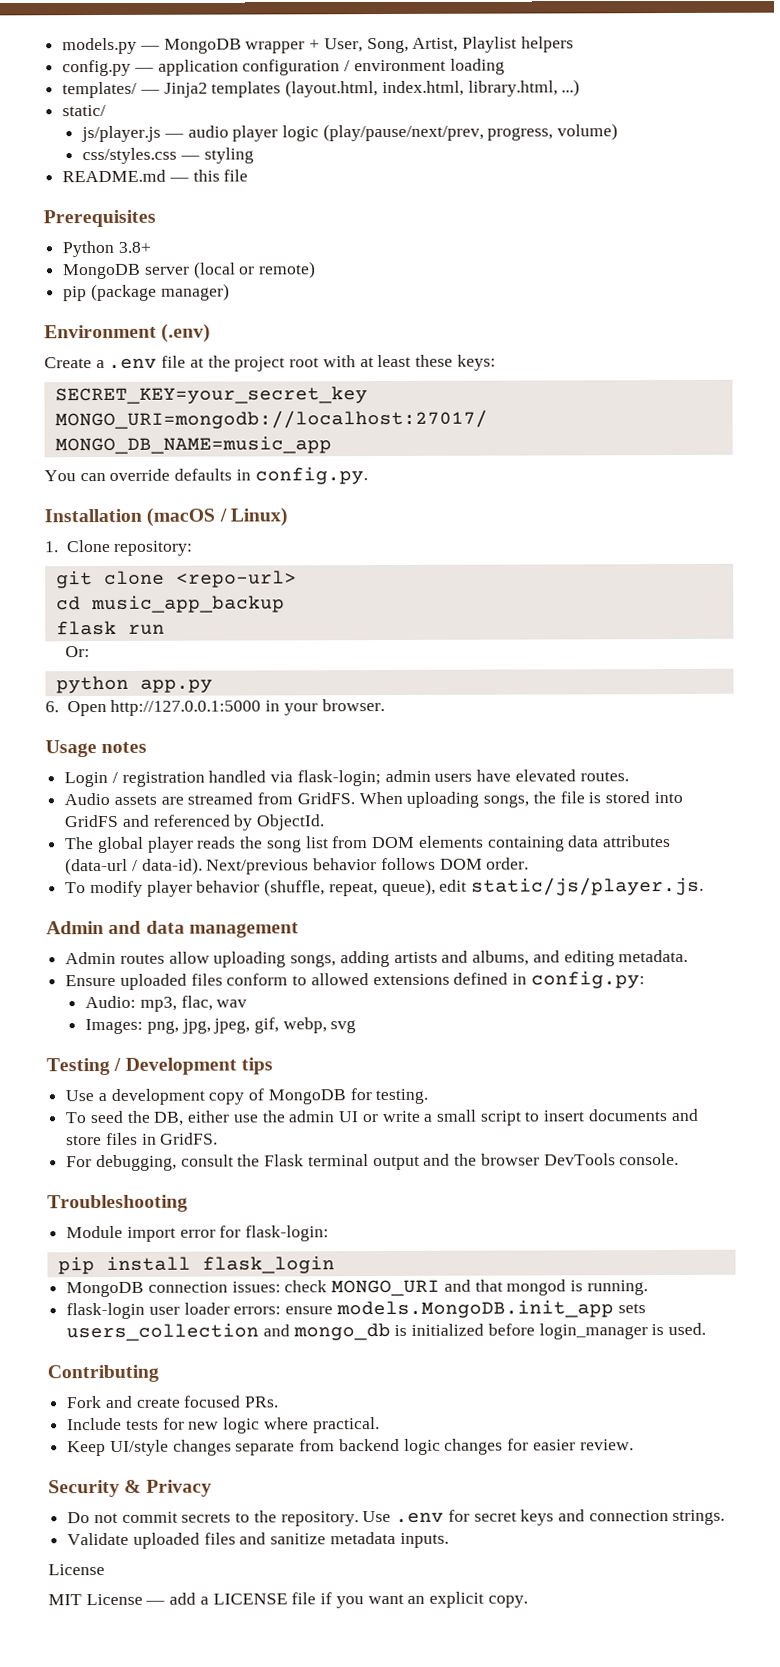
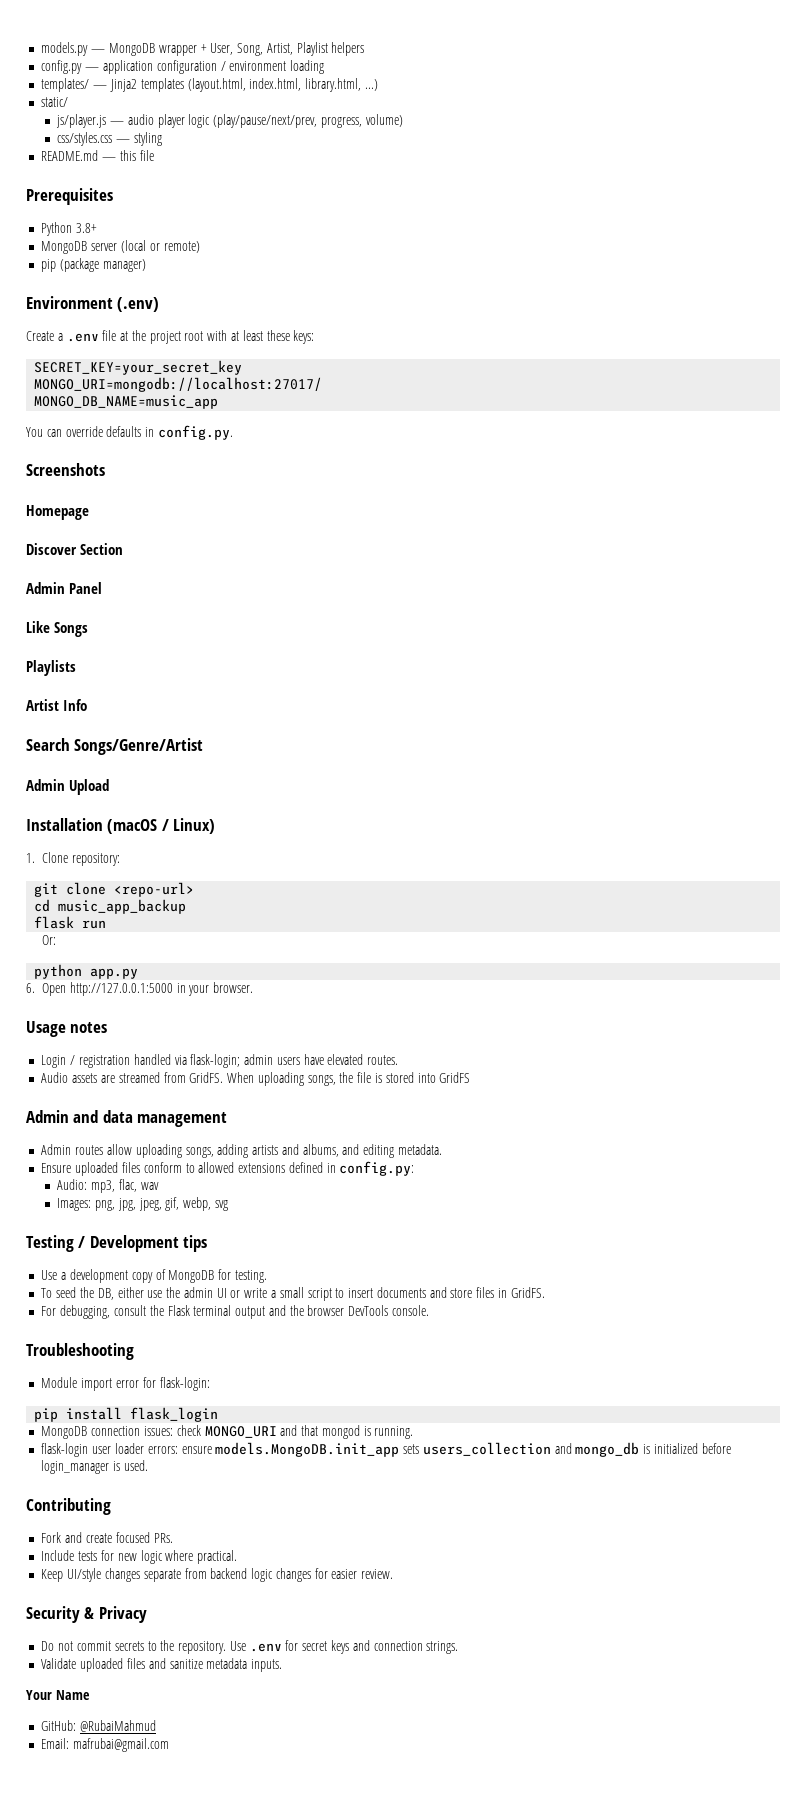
(368, 476) none -> [26,463,105,476] [26,505,89,520] [26,543,124,555] [26,582,103,594] [26,621,89,637] [26,660,76,676] [26,699,88,711] [26,738,204,755] [26,779,110,795] // Screenshots // Homepage // Discover Section // Admin Panel // Like Songs // Playlists // Artist Info // Search Songs/Genre/Artist // Admin Upload
[121,814,325,831] [65,835,671,854] [65,857,530,876] [65,876,705,898] and referenced by ObjectId. // The global player reads the song list from DOM elements containing data attributes (data-url / data-id). Next/previous behavior follows DOM order. // To modify player behavior (shuffle, repeat, queue), edit static/js/player.js. -> (471, 1077) none
[48,1564,105,1576] [48,1591,528,1609] License // MIT License — add a LICENSE file if you want an explicit copy. -> [26,1690,90,1700] [41,1720,157,1732] [41,1738,170,1752] Your Name // GitHub: @RubaiMahmud // Email: mafrubai@gmail.com

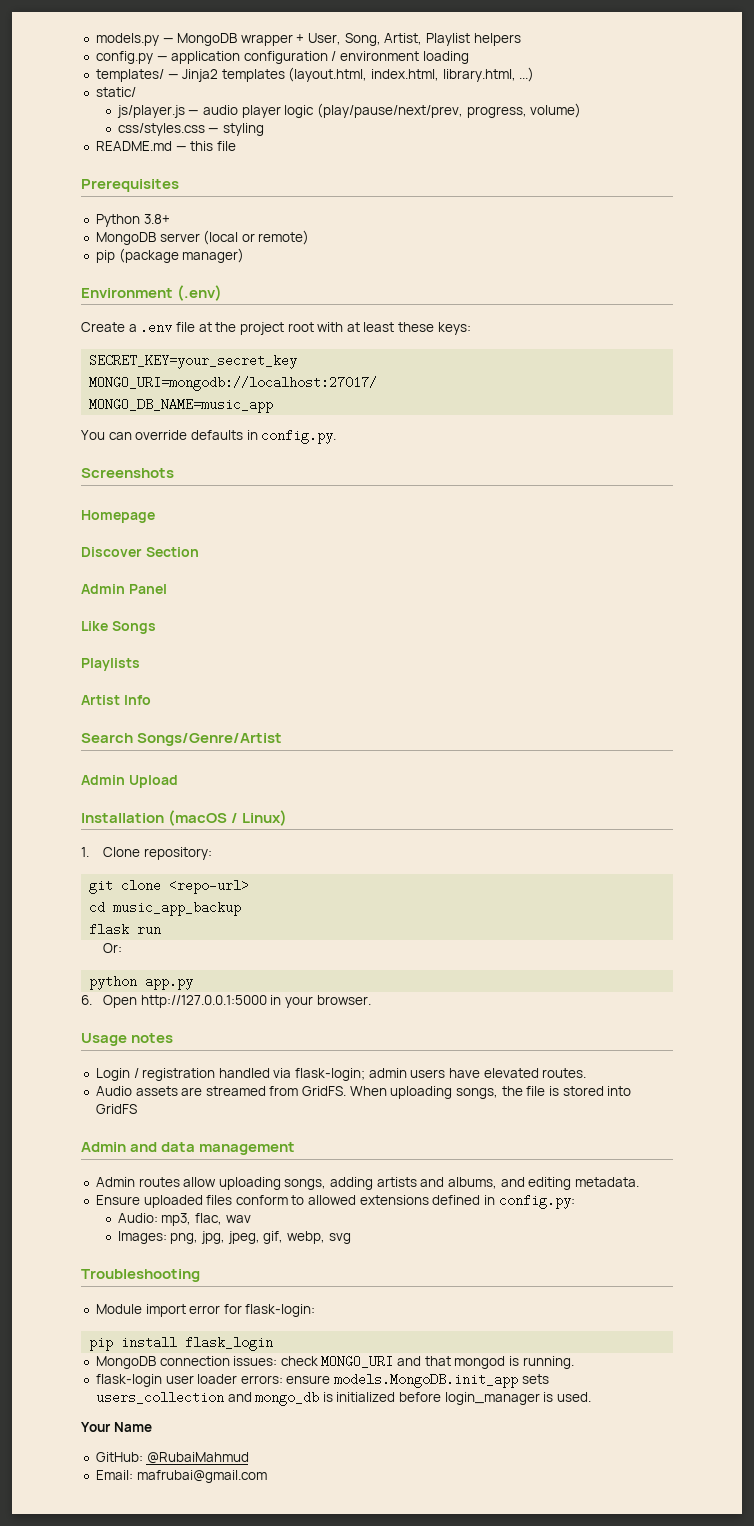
[26,1235,208,1252] [41,1269,267,1283] [41,1287,545,1301] [41,1305,429,1319] // Testing / Development tips // Use a development copy of MongoDB for testing. // To seed the DB, either use the admin UI or write a small script to insert documents and store files in GridFS. // For debugging, consult the Flask terminal output and the browser DevTools console. -> (351, 1238) none
[26,1498,111,1515] [41,1532,173,1543] [41,1550,238,1564] [41,1568,394,1582] [26,1606,147,1623] [41,1640,459,1654] [41,1658,283,1672] // Contributing // Fork and create focused PRs. // Include tests for new logic where practical. // Keep UI/style changes separate from backend logic changes for easier review. // Security & Privacy // Do not commit secrets to the repository. Use .env for secret keys and connection strings. // Validate uploaded files and sanitize metadata inputs. -> (592, 1397) none

